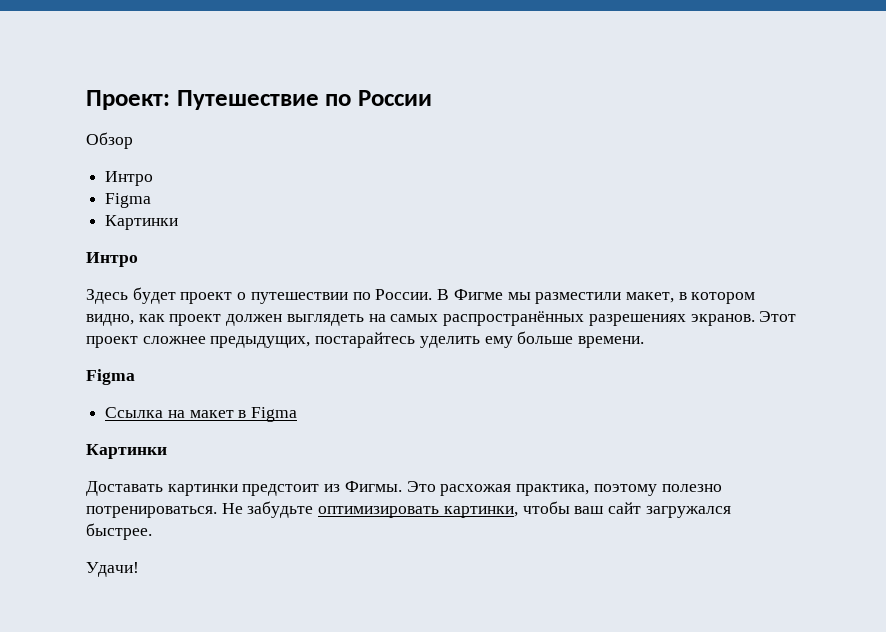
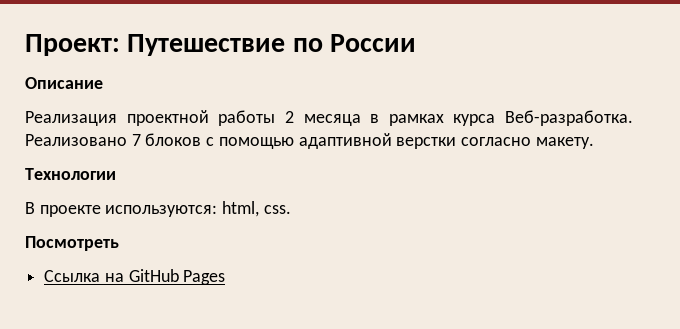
[86,132,133,149] [105,171,154,186] [105,193,152,208] [105,215,179,230] [86,252,138,267] [86,287,756,304] [86,311,797,326] [86,331,645,348] [86,369,135,385] [105,407,298,422] [86,444,167,459] [86,481,722,496] [86,501,731,518] [86,523,152,540] [86,562,139,577] Обзор // Интро // Figma // Картинки // Интро // Здесь будет проект о путешествии по России. В Фигме мы разместили макет, в котором видно, как проект должен выглядеть на самых распространённых разрешениях экранов. Этот проект сложнее предыдущих, постарайтесь уделить ему больше времени. // Figma // Ссылка на макет в Figma // Картинки // Доставать картинки предстоит из Фигмы. Это расхожая практика, поэтому полезно потренироваться. Не забудьте оптимизировать картинки, чтобы ваш сайт загружался быстрее. // Удачи! -> [25,77,103,89] [25,110,633,126] [25,133,594,149] [25,168,116,180] [25,201,291,217] [25,236,119,251] [44,269,226,285] Описание // Реализация проектной работы 2 месяца в рамках курса Веб-разработка. Реализовано 7 блоков с помощью адаптивной верстки согласно макету. // Технологии // В проекте используются: html, css. // Посмотреть // Ссылка на GitHub Pages

